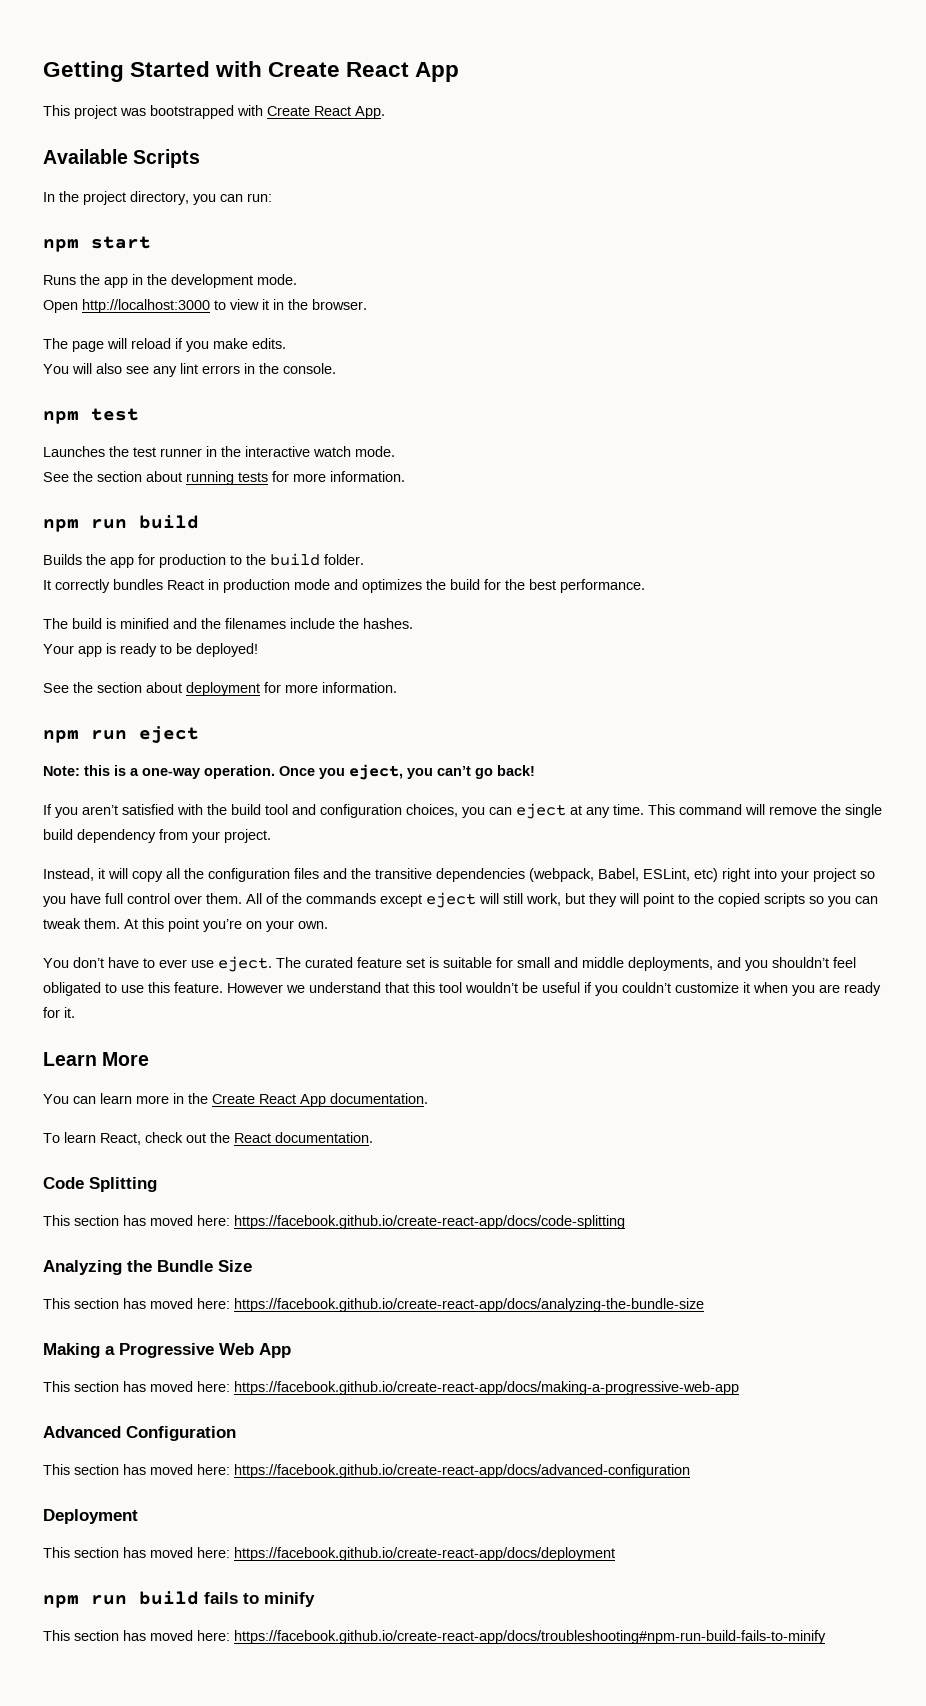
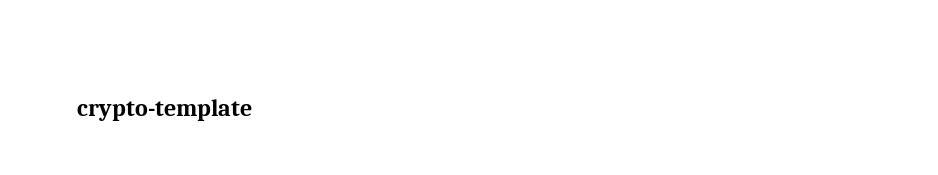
[43,61,460,82] [43,105,385,119] [43,149,201,168] [43,191,272,205] [43,236,151,252] [43,274,297,288] [43,299,367,313] [43,338,286,352] [43,363,336,377] [43,408,139,424] [43,446,395,457] [43,471,405,485] [43,515,199,532] [43,553,364,568] [43,579,645,593] [43,618,413,629] [43,643,258,657] [43,682,397,696] [43,726,199,743] [43,764,535,780] [43,803,882,819] [43,829,271,843] [43,868,875,882] [43,892,878,908] [43,918,328,932] [43,956,856,972] [43,982,881,996] [43,1007,75,1018] [43,1052,150,1066] [43,1093,428,1107] [43,1132,373,1145] [43,1177,157,1192] [43,1215,625,1229] [43,1260,252,1275] [43,1298,704,1312] [43,1343,291,1358] [43,1381,739,1395] [43,1426,236,1441] [43,1464,690,1478] [43,1509,138,1524] [43,1547,615,1561] [43,1591,315,1608] [43,1630,826,1644] Getting Started with Create React App // This project was bootstrapped with Create React App. // Available Scripts // In the project directory, you can run: // npm start // Runs the app in the development mode. // Open http://localhost:3000 to view it in the browser. // The page will reload if you make edits. // You will also see any lint errors in the console. // npm test // Launches the test runner in the interactive watch mode. // See the section about running tests for more information. // npm run build // Builds the app for production to the build folder. // It correctly bundles React in production mode and optimizes the build for the best performance. // The build is minified and the filenames include the hashes. // Your app is ready to be deployed! // See the section about deployment for more information. // npm run eject // Note: this is a one-way operation. Once you eject, you can’t go back! // If you aren’t satisfied with the build tool and configuration choices, you can eject at any time. This command will remove the single build dependency from your project. // Instead, it will copy all the configuration files and the transitive dependencies (webpack, Babel, ESLint, etc) right into your project so you have full control over them. All of the commands except eject will still work, but they will point to the copied scripts so you can tweak them. At this point you’re on your own. // You don’t have to ever use eject. The curated feature set is suitable for small and middle deployments, and you shouldn’t feel obligated to use this feature. However we understand that this tool wouldn’t be useful if you couldn’t customize it when you are ready for it. // Learn More // You can learn more in the Create React App documentation. // To learn React, check out the React documentation. // Code Splitting // This section has moved here: https://facebook.github.io/create-react-app/docs/code-splitting // Analyzing the Bundle Size // This section has moved here: https://facebook.github.io/create-react-app/docs/analyzing-the-bundle-size // Making a Progressive Web App // This section has moved here: https://facebook.github.io/create-react-app/docs/making-a-progressive-web-app // Advanced Configuration // This section has moved here: https://facebook.github.io/create-react-app/docs/advanced-configuration // Deployment // This section has moved here: https://facebook.github.io/create-react-app/docs/deployment // npm run build fails to minify // This section has moved here: https://facebook.github.io/create-react-app/docs/troubleshooting#npm-run-build-fails-to-minify -> [77,99,252,121] crypto-template

